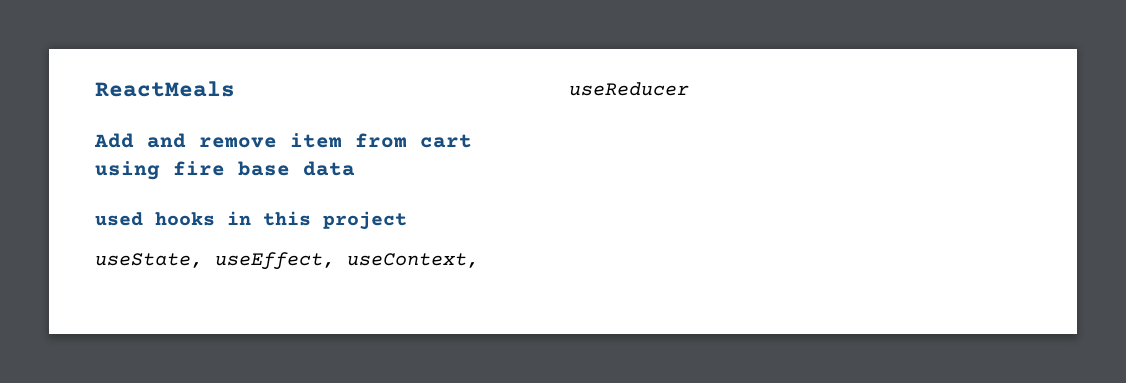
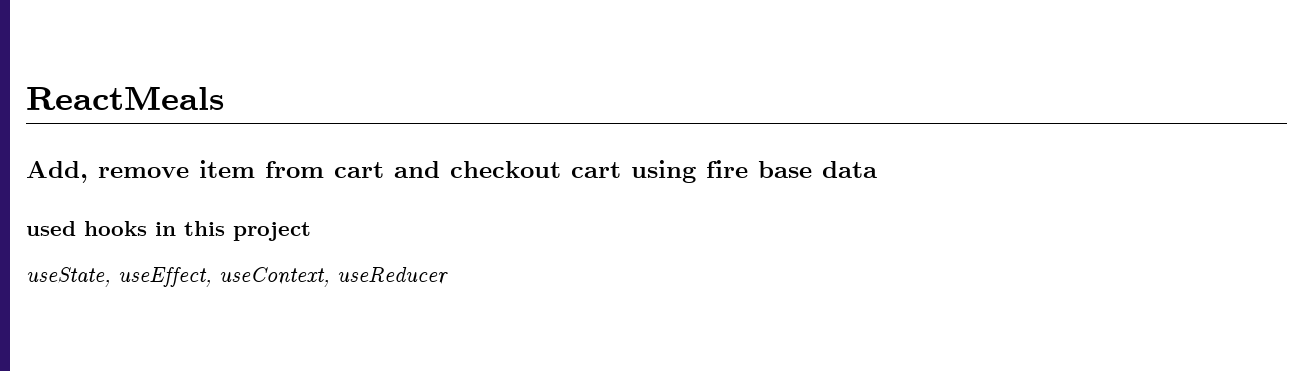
[94,133,186,148] Add and -> [26,161,88,183] Add,
(472, 141) none -> [394,161,621,178] and checkout cart

